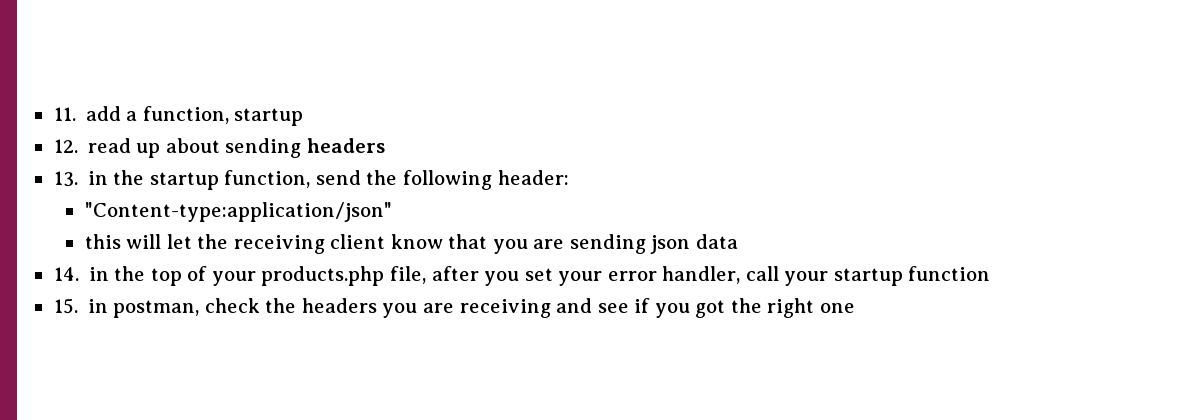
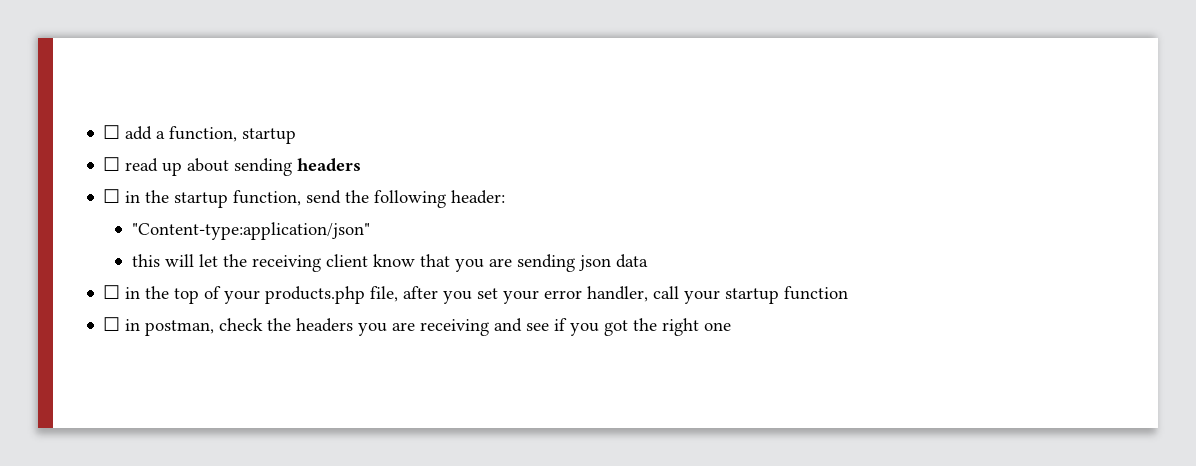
[53,107,76,121] 11. -> [103,125,121,139] ☐
[53,139,78,153] 12. -> [103,157,121,171] ☐
[53,171,78,187] 13. -> [103,189,121,203] ☐
[53,267,79,281] 14. -> [103,285,121,299] ☐
[53,298,78,314] 15. -> [103,317,121,331] ☐

